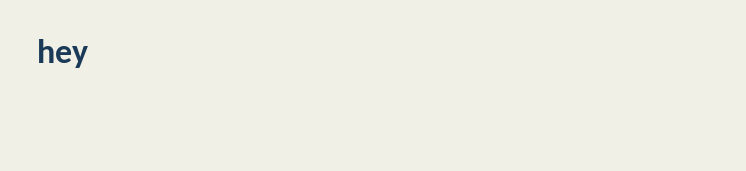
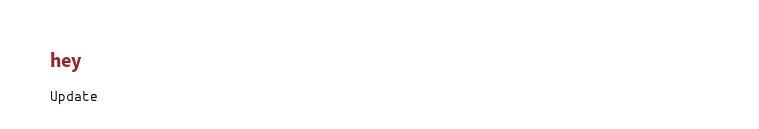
(88, 53) none -> [50,91,98,105] // Update

